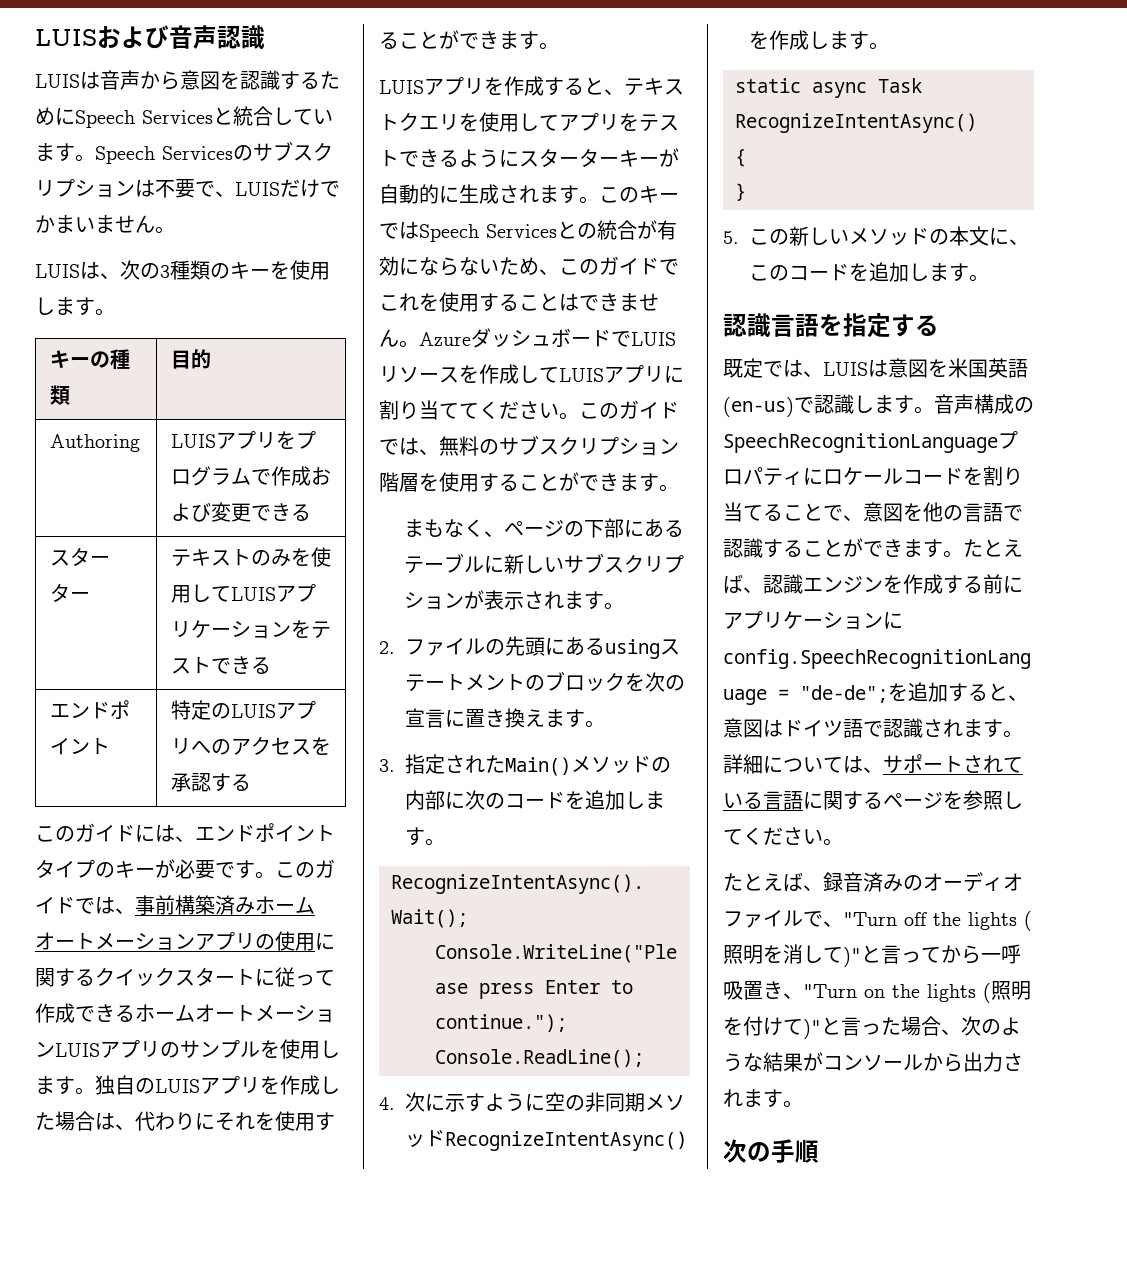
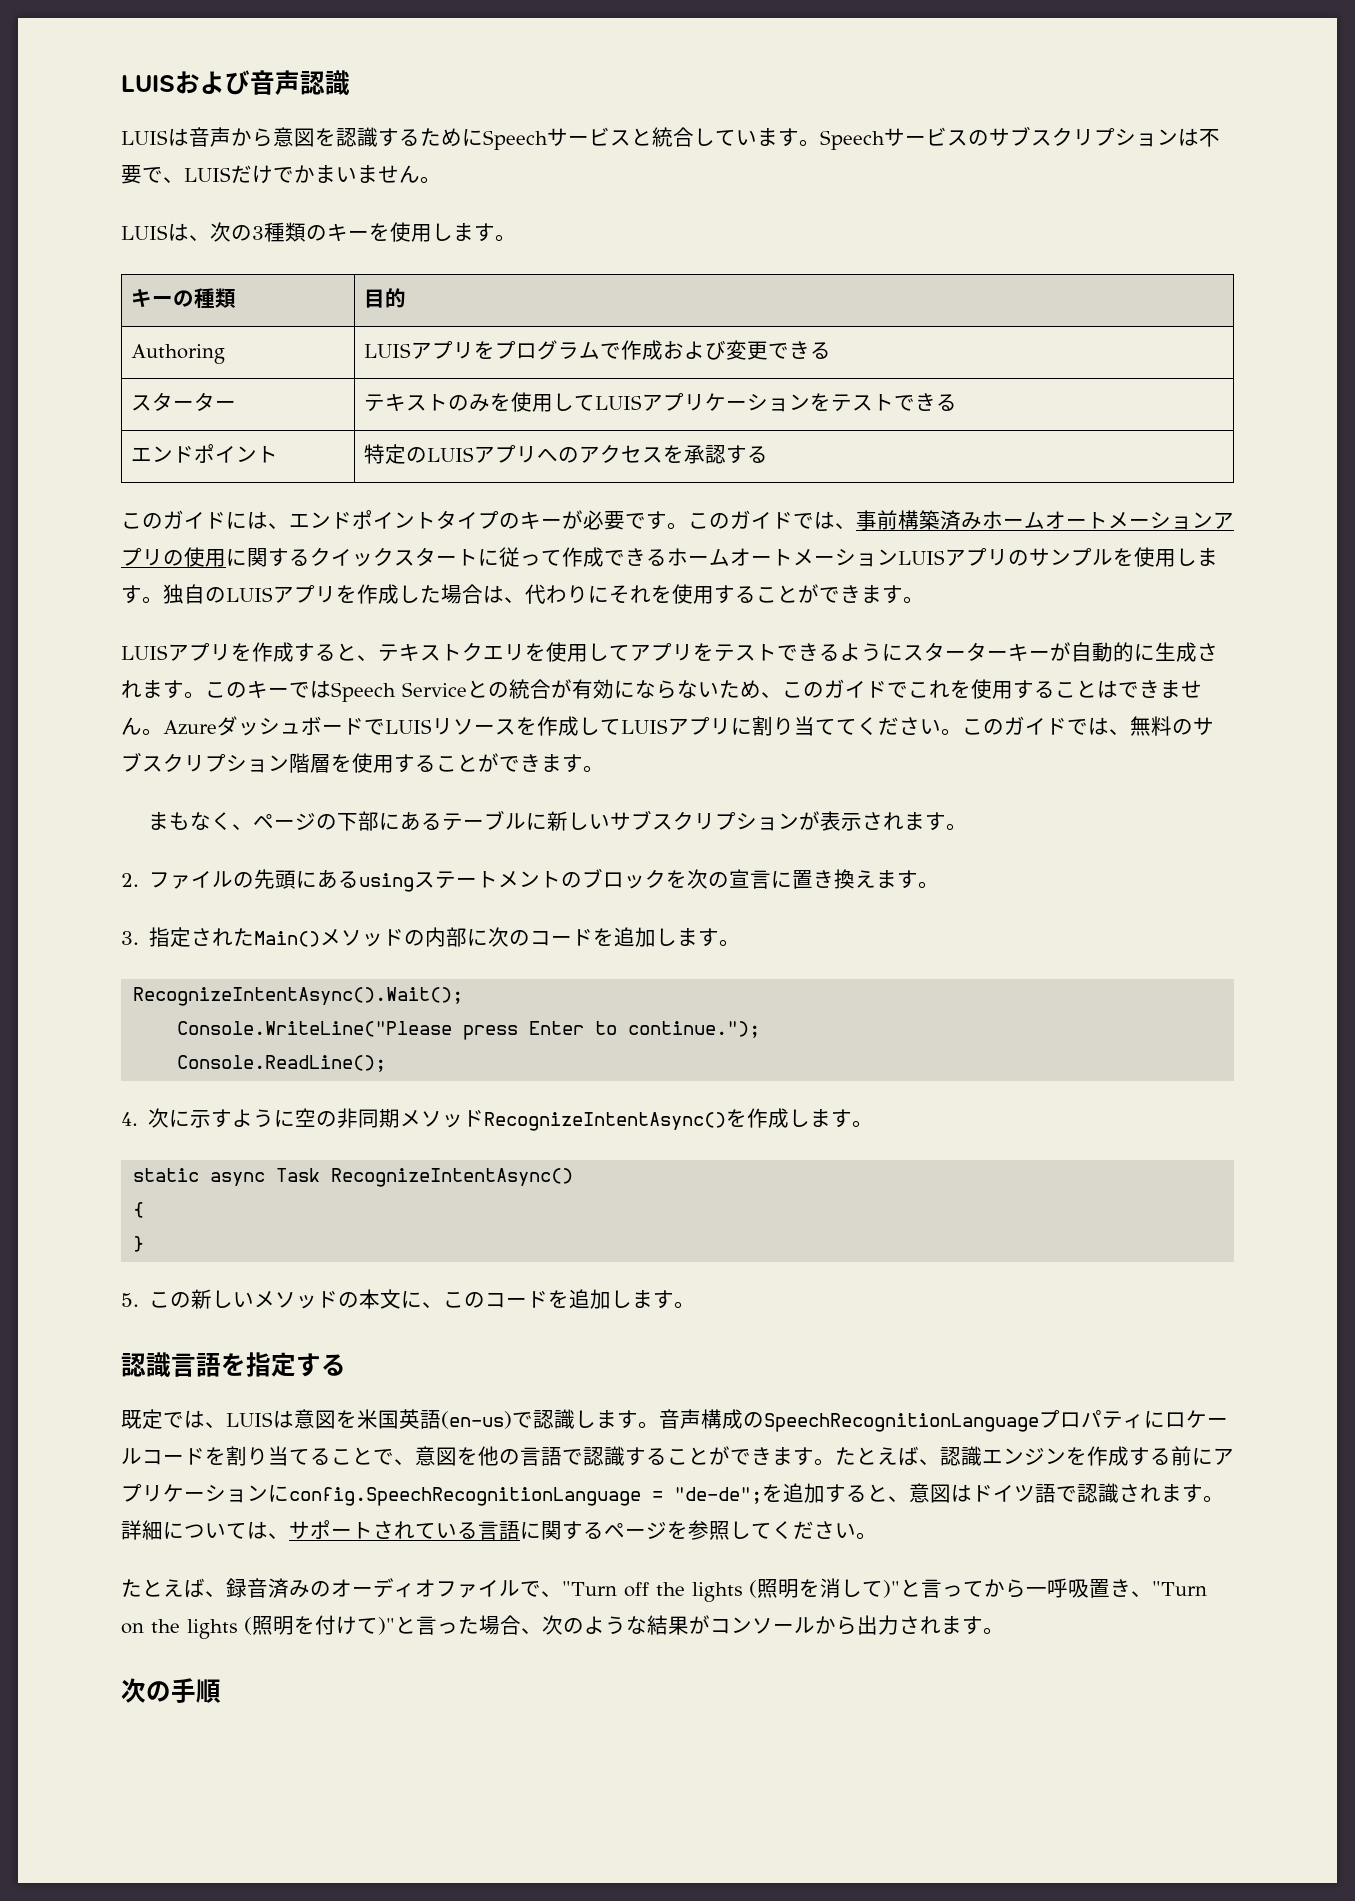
[142,110,213,124] Services -> [547,127,631,146] サービス
[162,146,233,160] Services -> [884,127,968,146] サービス
[486,224,557,238] Services -> [402,682,467,697] Service

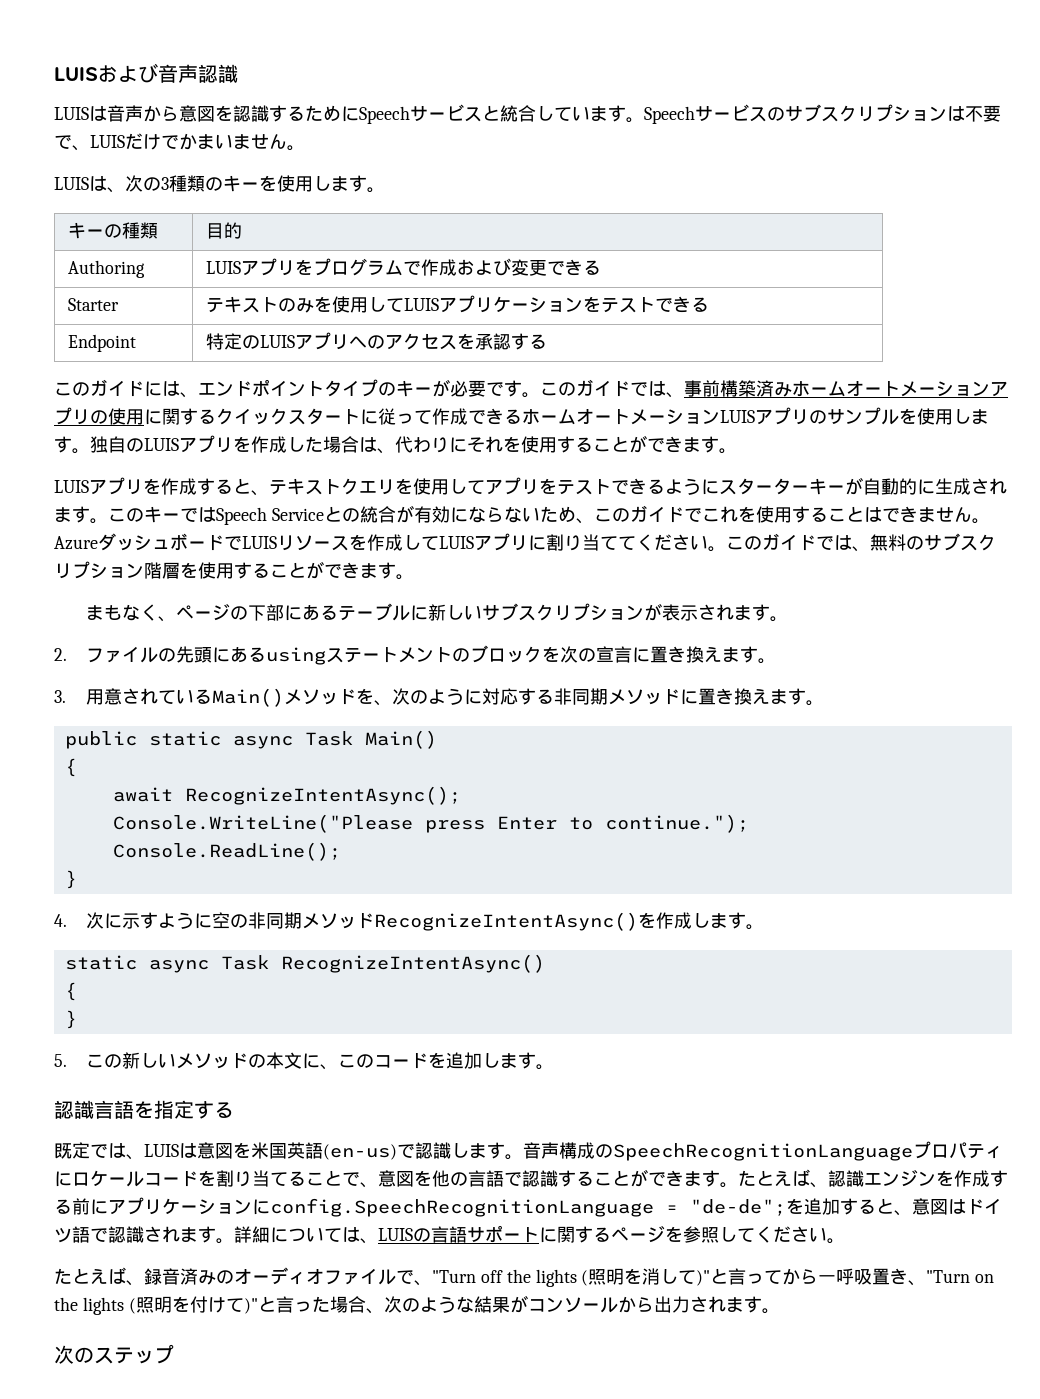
[130,392,236,411] スターター -> [68,298,120,311] Starter
[130,444,278,463] エンドポイント -> [68,334,137,352] Endpoint
[149,927,741,947] [133,987,464,1006] 指定されたMain()メソッドの内部に次のコードを追加します。 // RecognizeIntentAsync().Wait(); -> [85,688,824,707] [64,730,437,749] [64,758,77,777] [112,786,461,805] 用意されているMain()メソッドを、次のように対応する非同期メソッドに置き換えます。 // public static async Task Main() // { // await RecognizeIntentAsync();
(387, 1063) none -> [64,870,77,889] // }
[289,1520,520,1540] サポートされている言語 -> [378,1225,539,1243] LUISの言語サポート
[171,1678,221,1703] 手順 -> [94,1344,174,1364] ステップ

